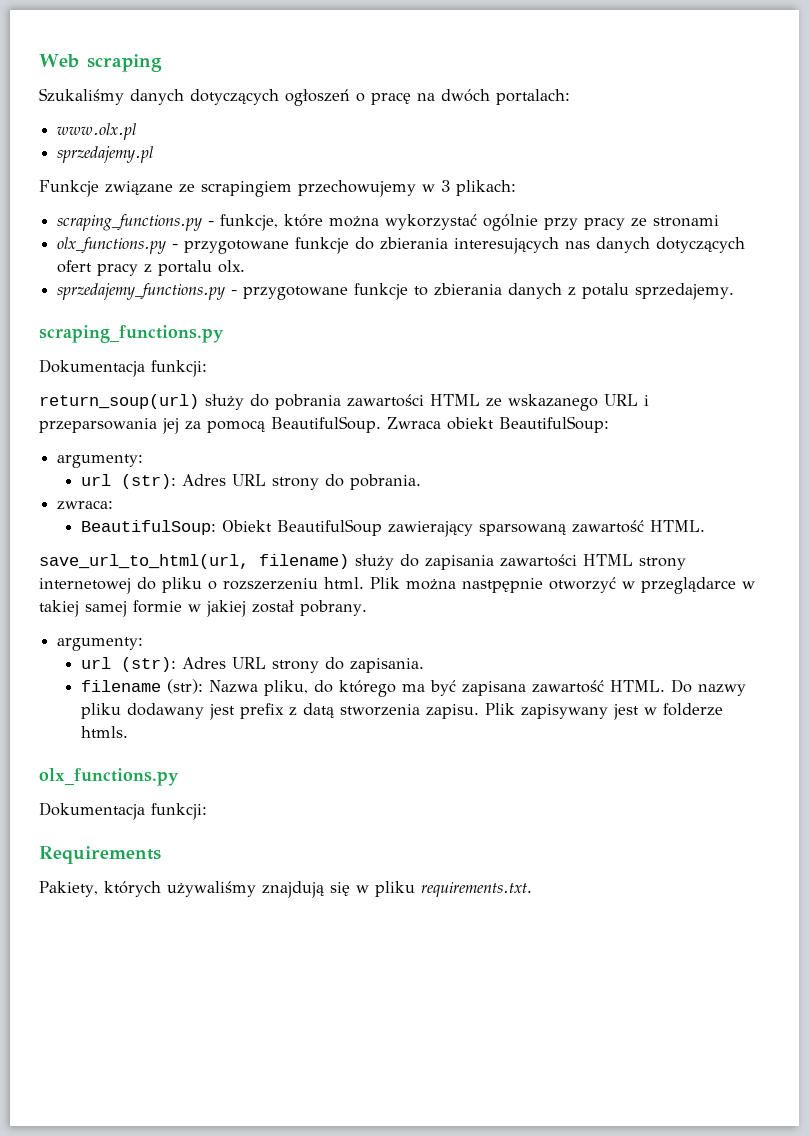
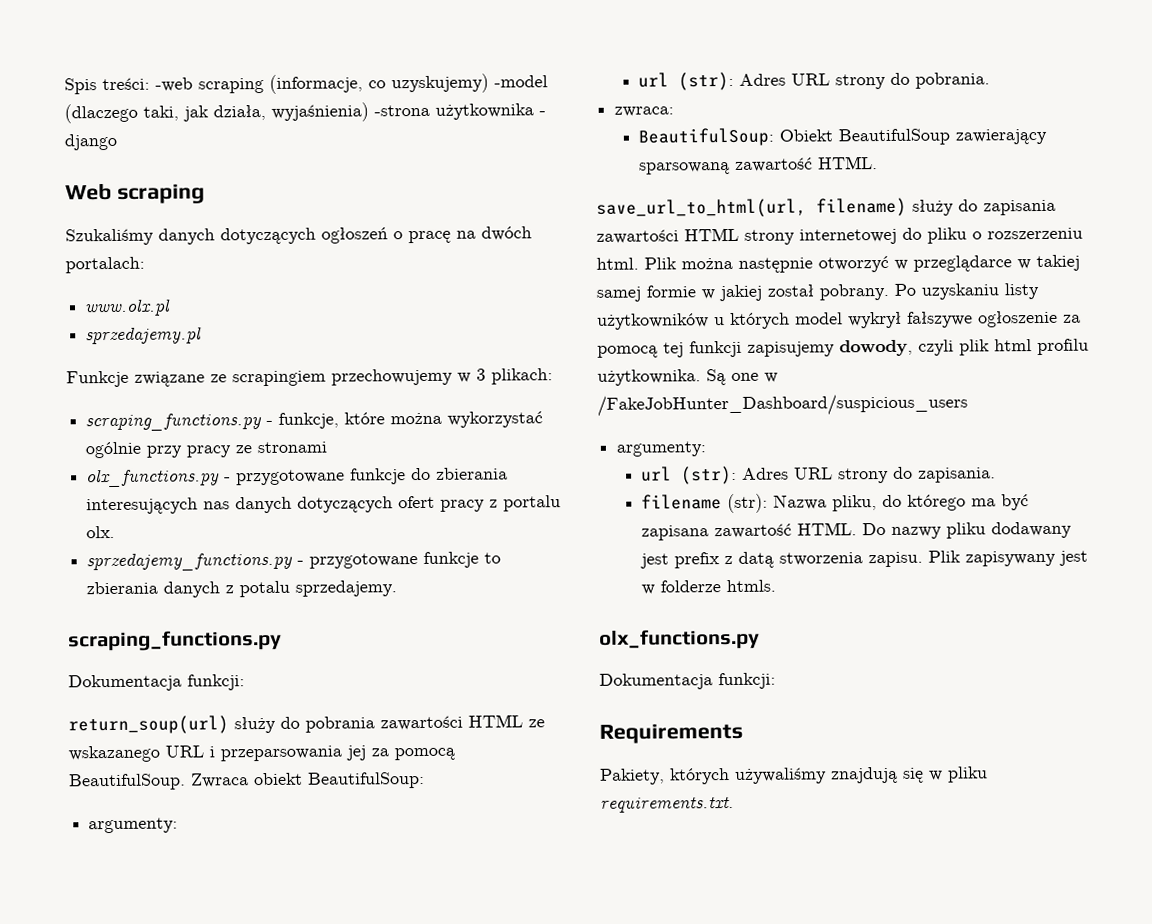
(39, 61) none -> [64,73,548,95] [64,102,546,124] [64,133,117,151] Spis treści: -web scraping (informacje, co uzyskujemy) -model (dlaczego taki, jak działa, wyjaśnienia) -strona użytkownika - django //
[462,578,543,593] nastpępnie -> [738,257,813,273] następnie
(367, 608) none -> [894,283,1039,300] [597,310,1081,330] [597,338,1089,358] [597,369,778,386] [597,393,968,417] Po uzyskaniu listy użytkowników u których model wykrył fałszywe ogłoszenie za pomocą tej funkcji zapisujemy dowody, czyli plik html profilu użytkownika. Są one w /FakeJobHunter_Dashboard/suspicious_users

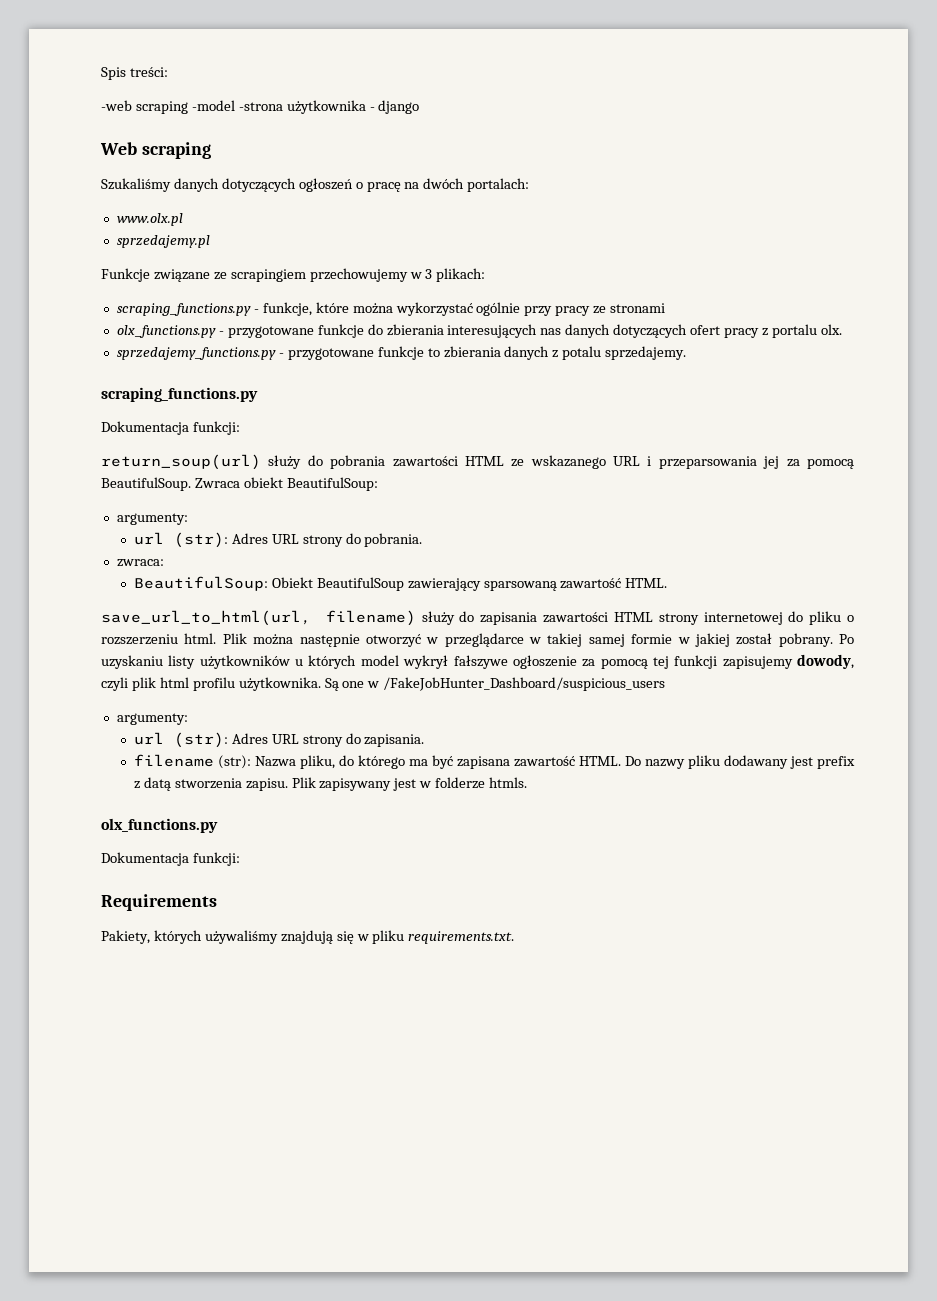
(150, 84) none -> (168, 72) //
[269,73,548,94] [64,102,369,124] (informacje, co uzyskujemy) -model (dlaczego taki, jak działa, wyjaśnienia) -> [191,100,235,111] -model

